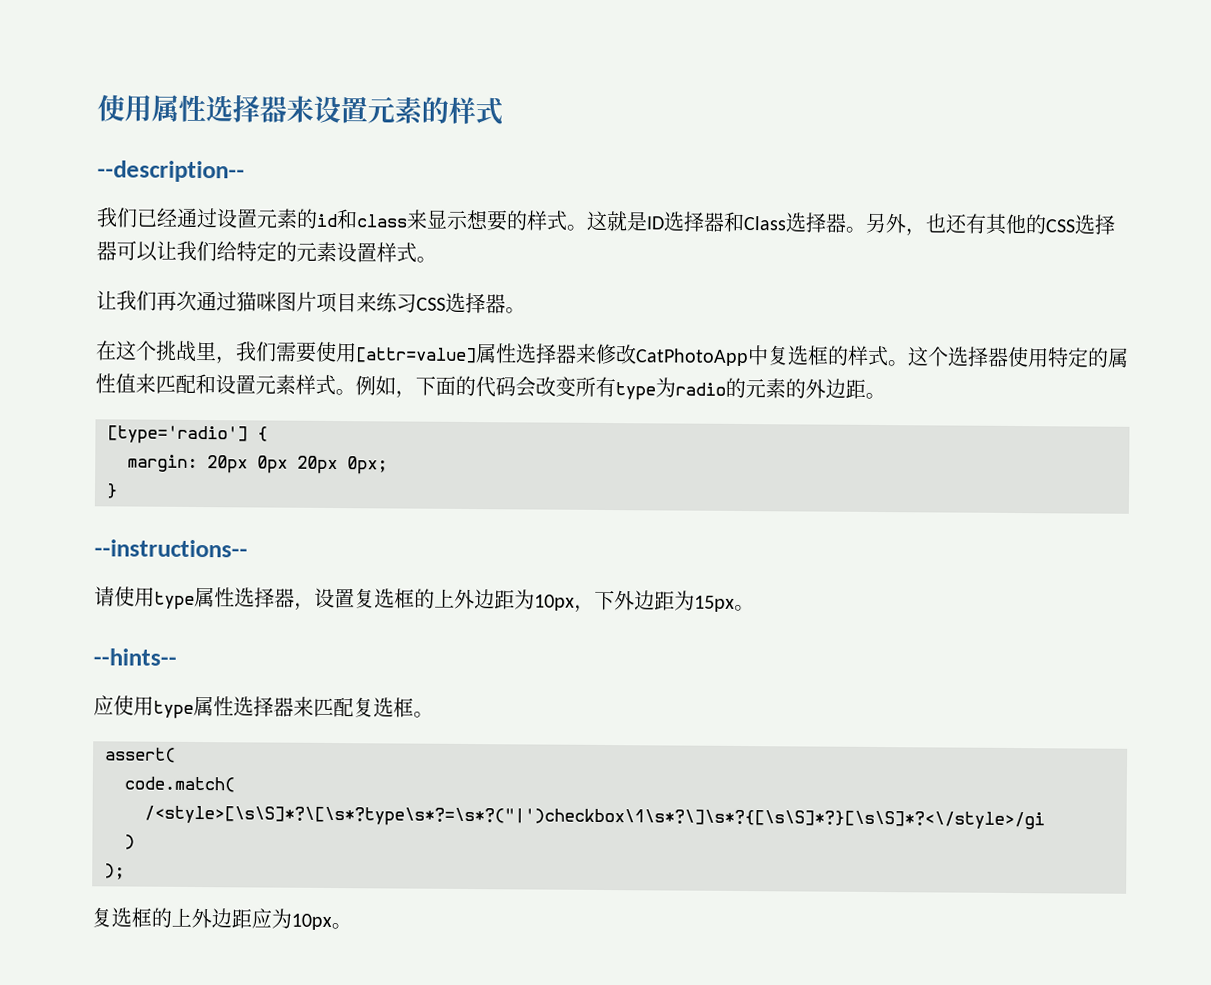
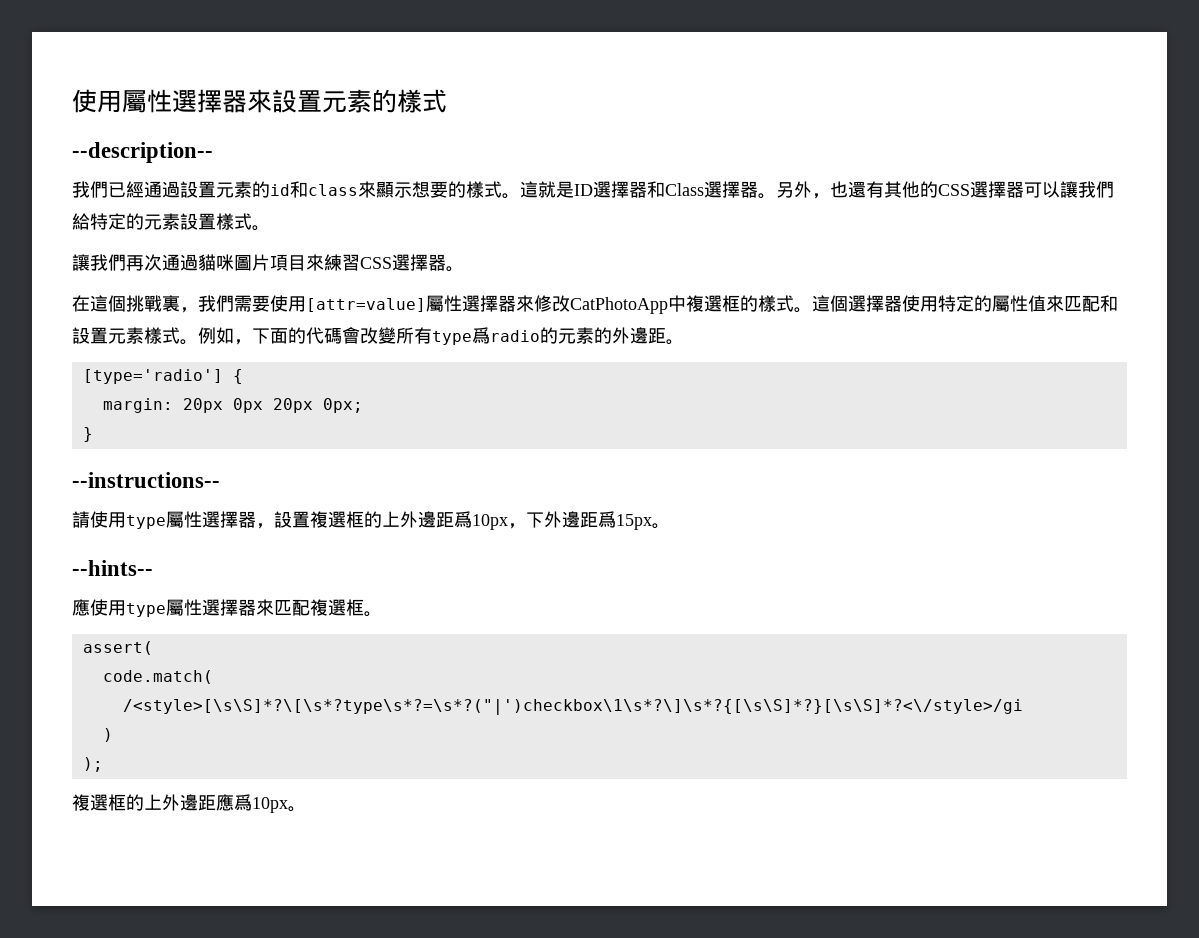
[97,94,476,125] 使用属性选择器来设置元素的样 -> [72,89,422,113] 使用屬性選擇器來設置元素的樣
[116,207,238,229] 们已经通过设 -> [90,181,198,198] 們已經通過設
[406,209,448,230] 来显 -> [358,181,394,198] 來顯
[526,210,608,232] 样式。这 -> [466,181,538,199] 樣式。這
[663,211,705,232] 选择 -> [593,181,629,198] 選擇
[785,212,827,233] 选择 -> [704,181,740,198] 選擇
[945,213,968,234] 还 -> [848,181,866,198] 還
[1074,214,1116,235] [96,240,237,262] 选择器可以让我们给 -> [970,181,1114,198] [72,213,90,230] 選擇器可以讓我們給
[336,242,397,263] 设置样 -> [180,213,234,230] 設置樣
[96,290,526,314] [95,340,1129,368] [95,373,316,395] 让我们再次通过猫咪图片项目来练习CSS选择器。 // 在这个挑战里，我们需要使用[attr=value]属性选择器来修改CatPhotoApp中复选框的样式。这个选择器使用特定的属性值来匹配和设置元素样 -> [72,254,464,272] [72,295,1118,314] [72,327,162,344] 讓我們再次通過貓咪圖片項目來練習CSS選擇器。 // 在這個挑戰裏，我們需要使用[attr=value]屬性選擇器來修改CatPhotoApp中複選框的樣式。這個選擇器使用特定的屬性值來匹配和設置元素樣
[495,376,576,398] 码会改变 -> [324,327,396,344] 碼會改變
[655,377,676,398] 为 -> [472,327,490,344] 爲
[825,378,846,399] 边 -> [630,327,648,344] 邊
[94,586,535,611] 请使用type属性选择器，设置复选框的上外边距为 -> [72,511,472,529] 請使用type屬性選擇器，設置複選框的上外邊距爲
[634,590,695,611] 边距为 -> [562,511,616,528] 邊距爲
[93,695,394,719] 应使用type属性选择器来匹配复选 -> [72,599,346,617] 應使用type屬性選擇器來匹配複選
[91,907,292,929] 复选框的上外边距应为 -> [72,794,252,811] 複選框的上外邊距應爲

